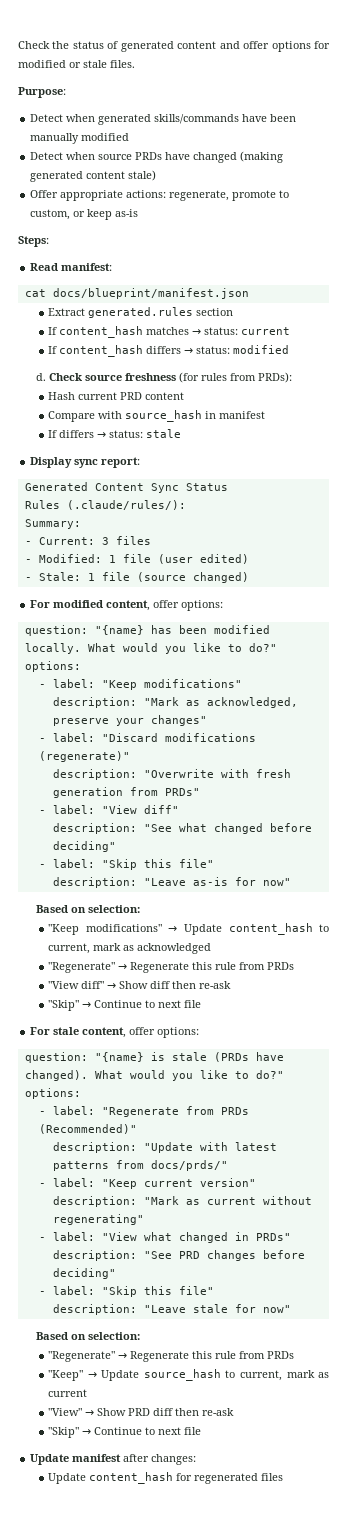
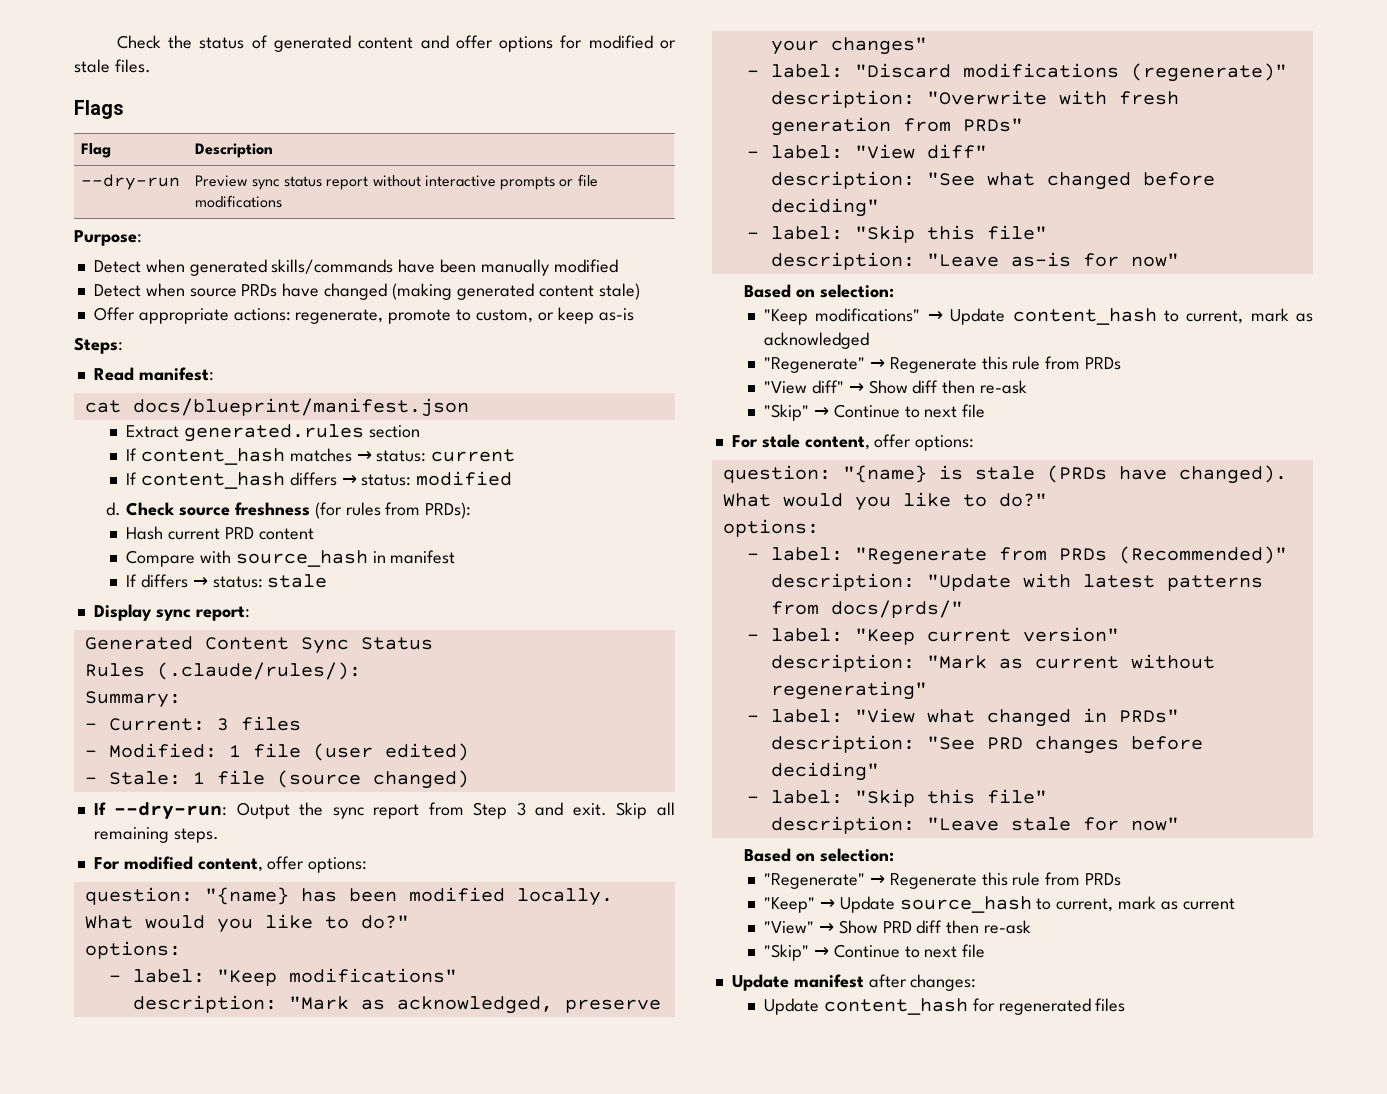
(135, 64) none -> [74,100,124,119] [81,143,112,158] [195,143,274,158] [81,174,181,190] [195,174,598,190] [195,195,283,208] // Flags // Flag | Description // --dry-run | Preview sync status report without interactive prompts or file modifications
(249, 577) none -> [93,802,675,820] [93,827,219,843] // If --dry-run: Output the sync report from Step 3 and exit. Skip all remaining steps.

